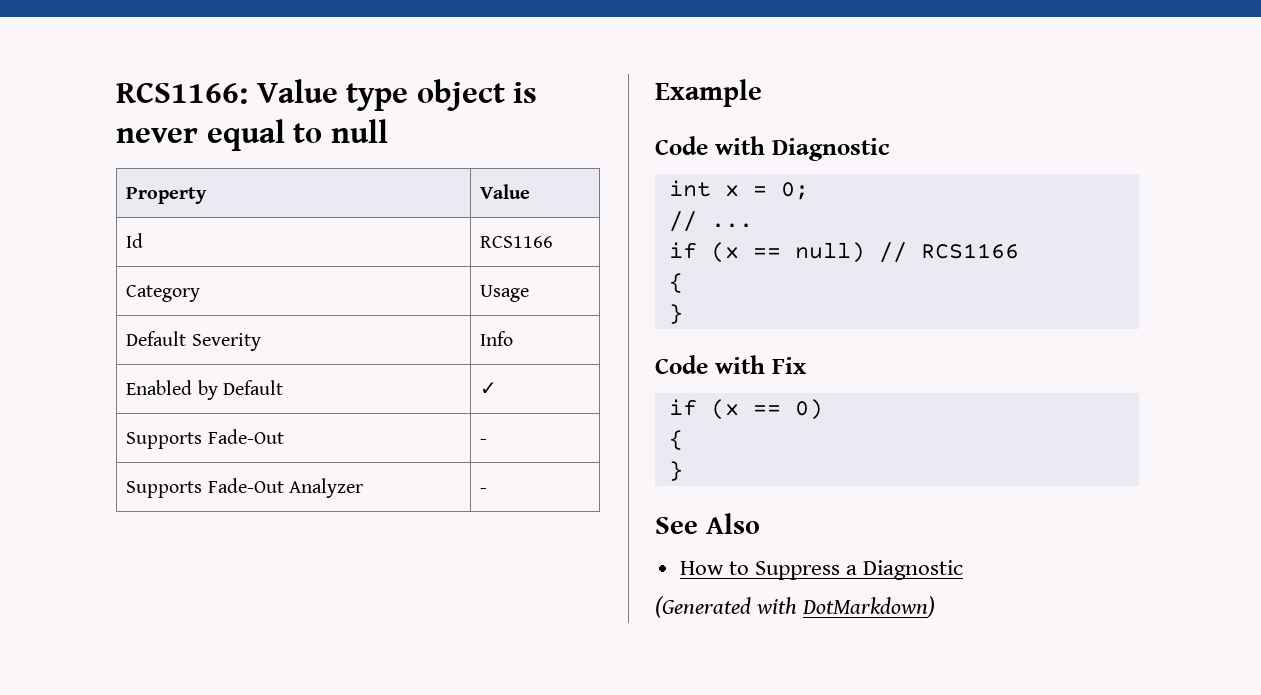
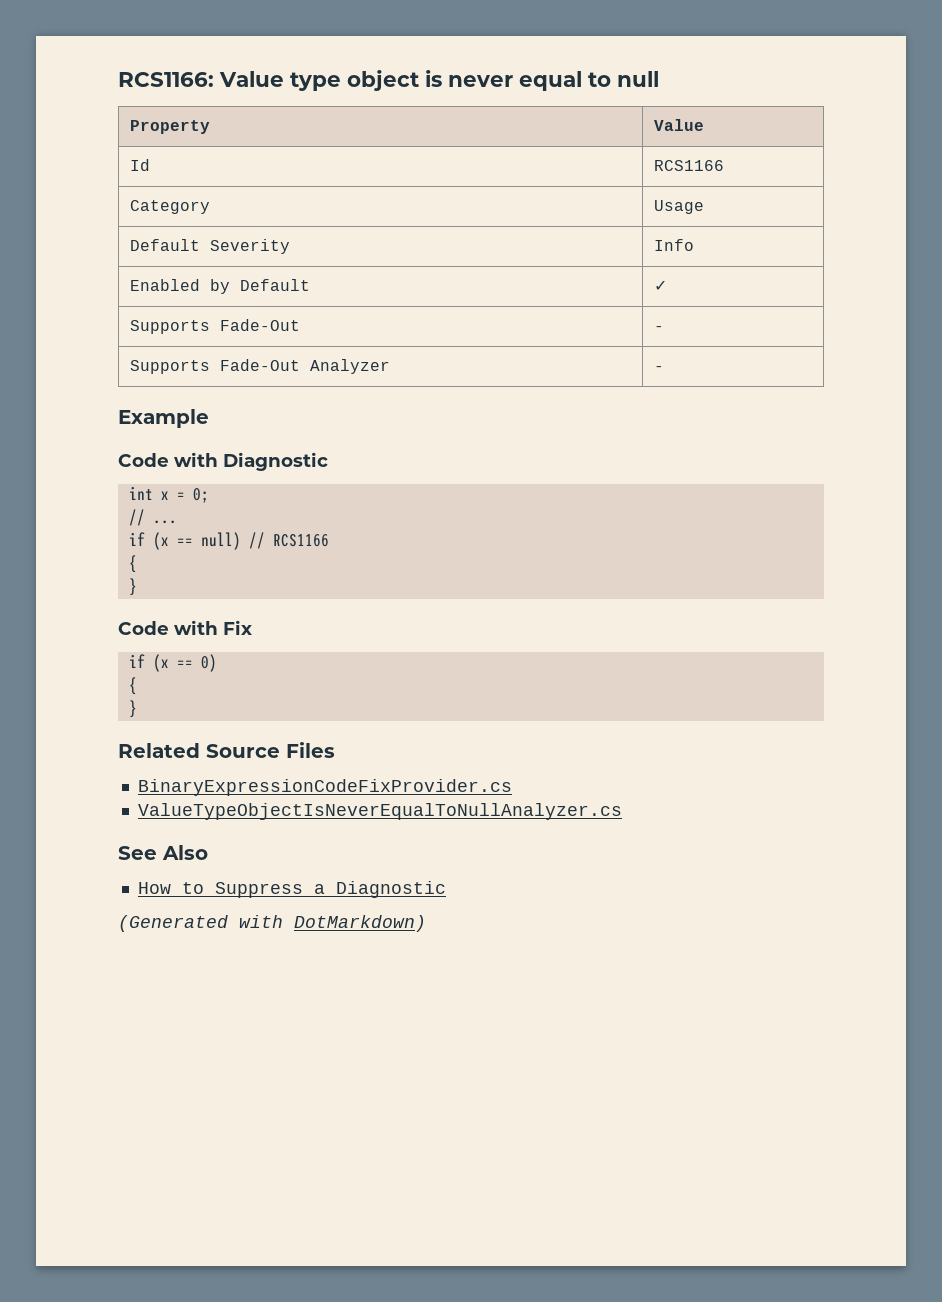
(683, 471) none -> [118,742,335,758] [137,779,512,796] [137,803,622,820] // Related Source Files // BinaryExpressionCodeFixProvider.cs // ValueTypeObjectIsNeverEqualToNullAnalyzer.cs

